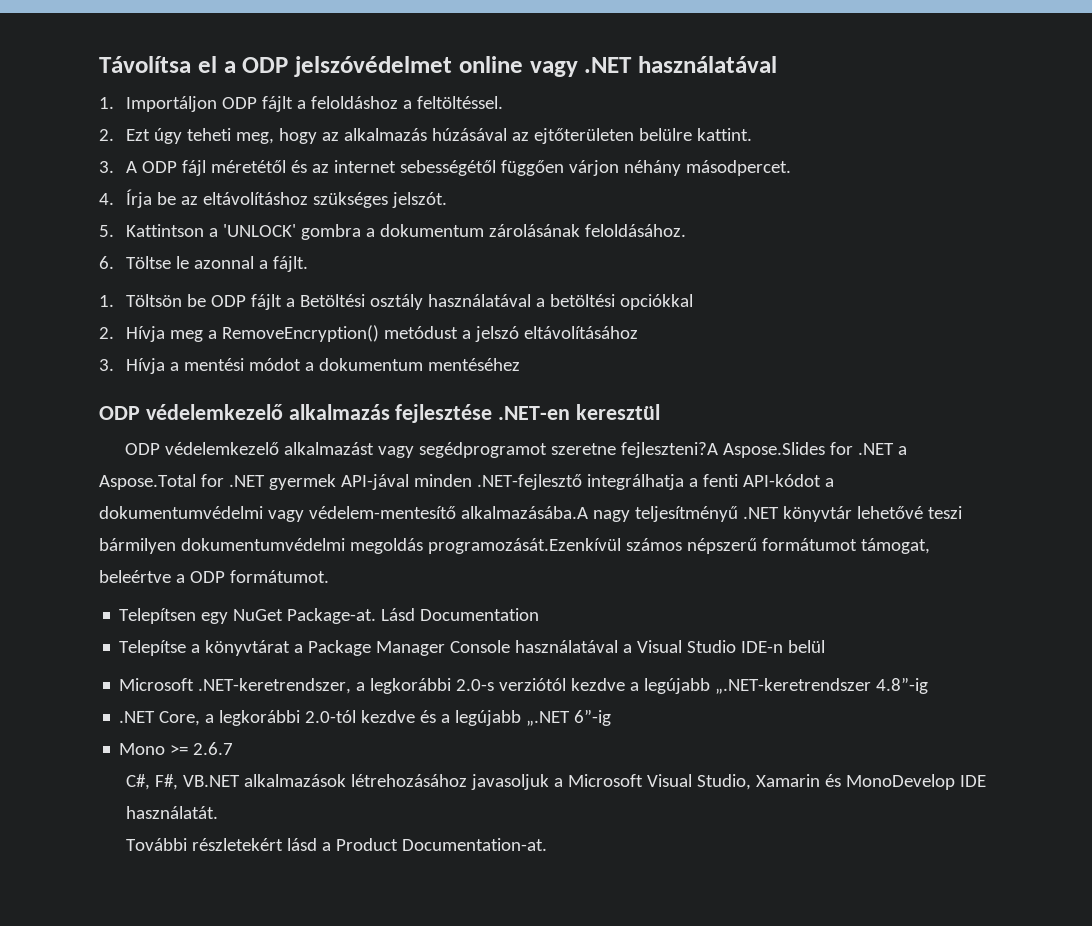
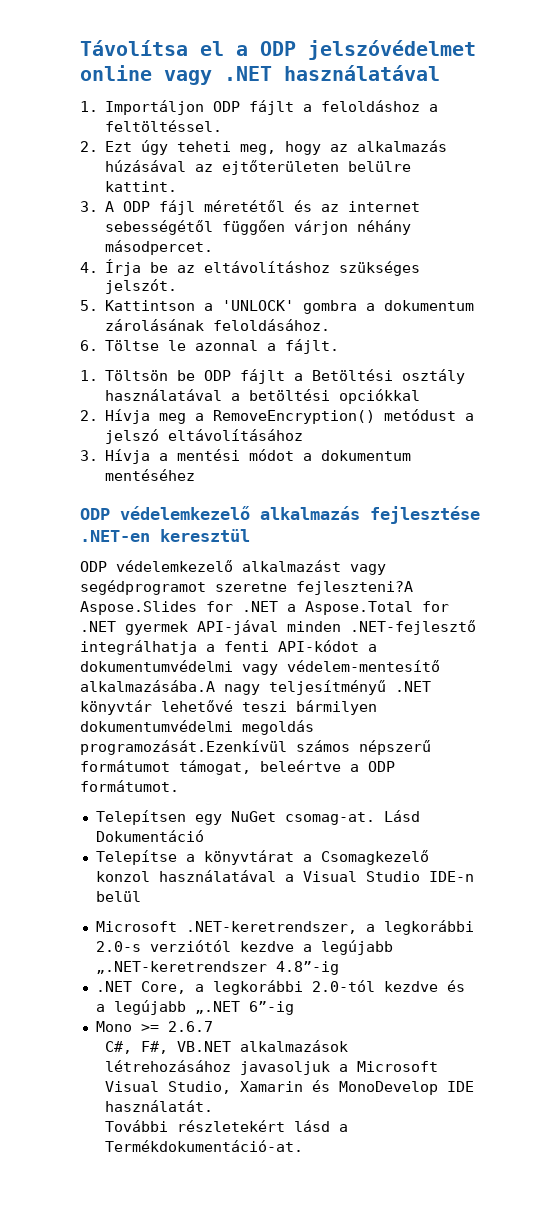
[287,608,540,624] Package-at. Lásd Documentation -> [284,810,420,825] [95,830,204,842] csomag-at. Lásd Dokumentáció
[308,640,511,656] Package Manager Console -> [320,850,429,865] [95,871,150,882] Csomagkezelő konzol
[335,838,547,851] Product Documentation-at. -> [104,1140,303,1152] Termékdokumentáció-at.

